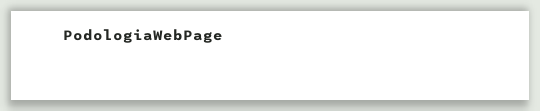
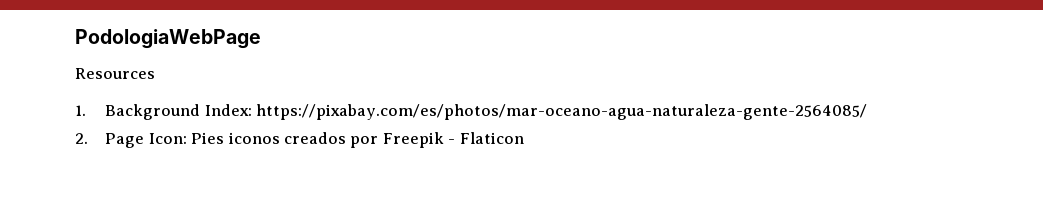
(223, 36) none -> [75,68,155,79] [75,104,868,120] [75,132,524,148] // Resources // 1. Background Index: https://pixabay.com/es/photos/mar-oceano-agua-naturaleza-gente-2564085/ // 2. Page Icon: Pies iconos creados por Freepik - Flaticon

